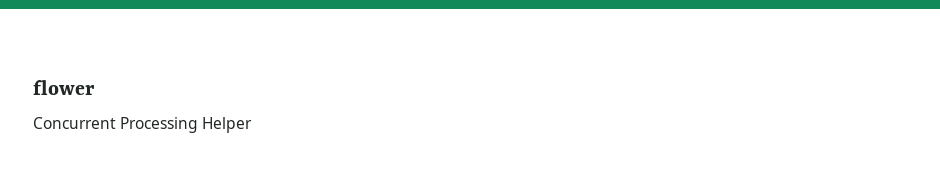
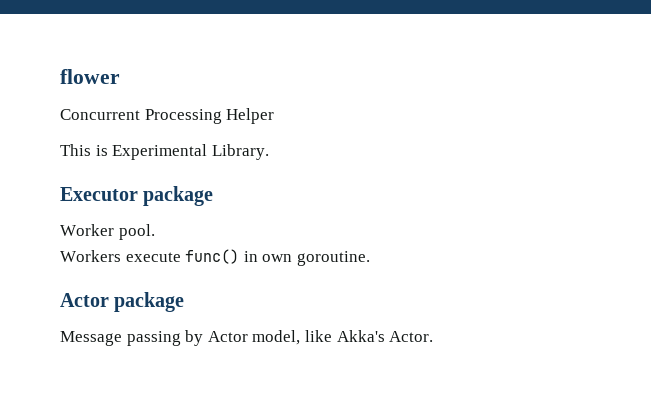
(253, 125) none -> [60,144,269,160] [60,186,214,206] [60,224,155,240] [60,249,370,266] [60,292,185,312] [60,330,434,346] // This is Experimental Library. // Executor package // Worker pool. // Workers execute func() in own goroutine. // Actor package // Message passing by Actor model, like Akka's Actor.

